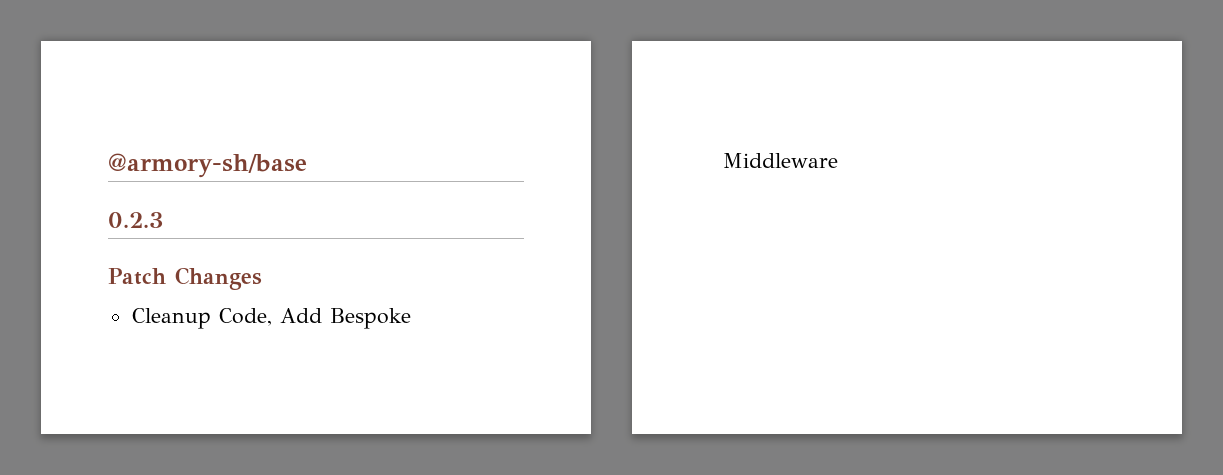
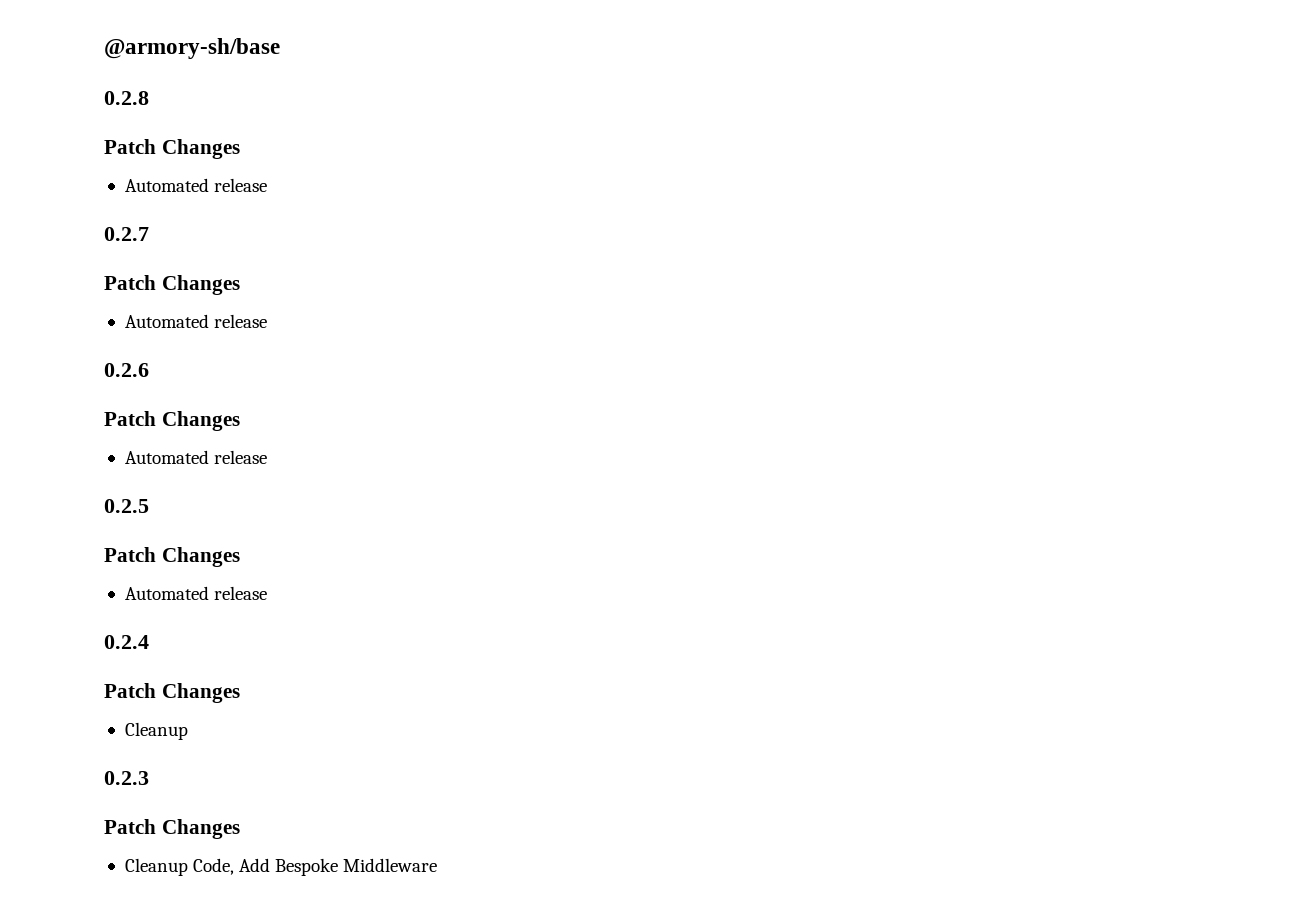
(307, 165) none -> [104,91,149,105] [104,139,240,159] [124,178,268,192] [104,227,149,241] [104,275,240,295] [124,314,268,328] [104,363,149,377] [104,411,240,431] [124,450,268,464] [104,499,149,513] [104,547,240,567] [124,586,268,600] [104,635,149,649] [104,683,240,703] [124,722,188,740] // 0.2.8 // Patch Changes // Automated release // 0.2.7 // Patch Changes // Automated release // 0.2.6 // Patch Changes // Automated release // 0.2.5 // Patch Changes // Automated release // 0.2.4 // Patch Changes // Cleanup

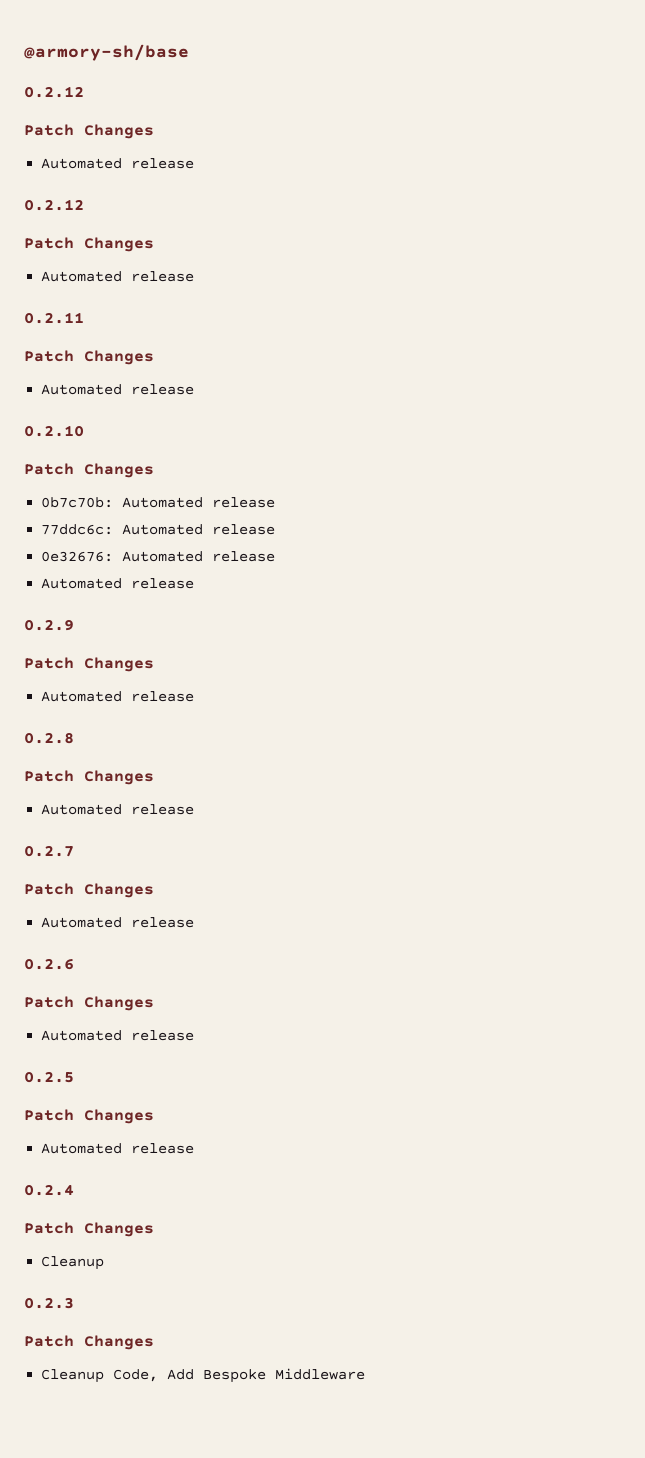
(280, 48) none -> [24,86,84,98] [24,124,154,139] [41,158,195,169] [24,199,84,211] [24,237,154,252] [41,271,195,282] [24,312,84,324] [24,350,154,365] [41,384,195,395] [24,425,84,437] [24,463,154,478] [41,497,276,508] [41,524,276,535] [41,551,276,562] [41,578,195,589] [24,619,74,631] [24,657,154,672] [41,691,195,702] // 0.2.12 // Patch Changes // Automated release // 0.2.12 // Patch Changes // Automated release // 0.2.11 // Patch Changes // Automated release // 0.2.10 // Patch Changes // 0b7c70b: Automated release // 77ddc6c: Automated release // 0e32676: Automated release // Automated release // 0.2.9 // Patch Changes // Automated release

